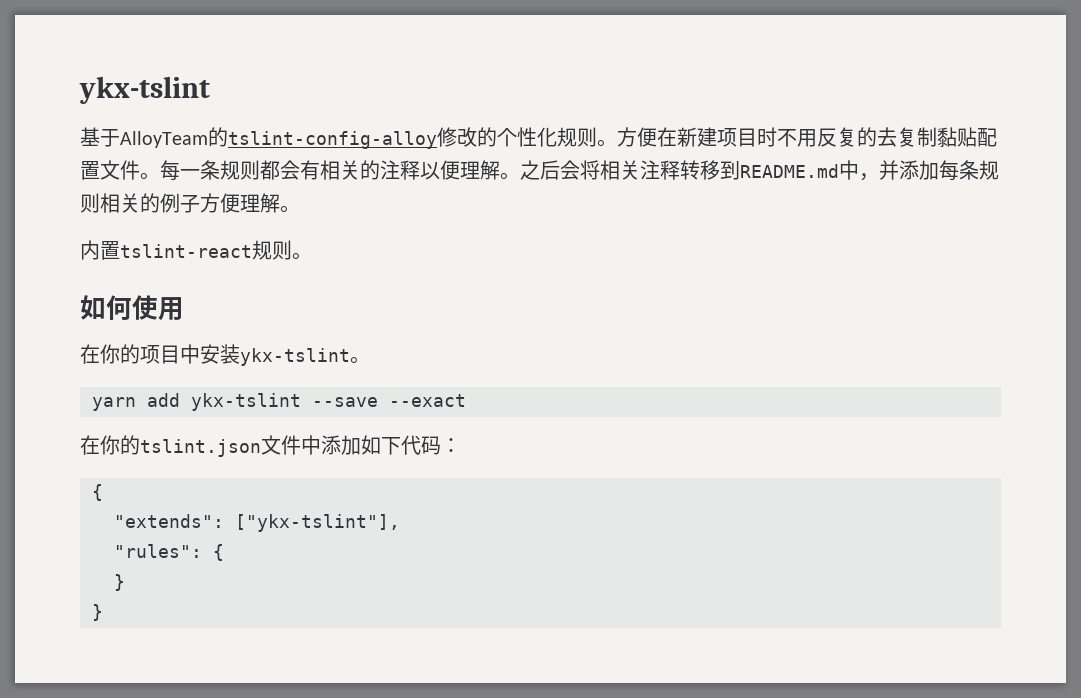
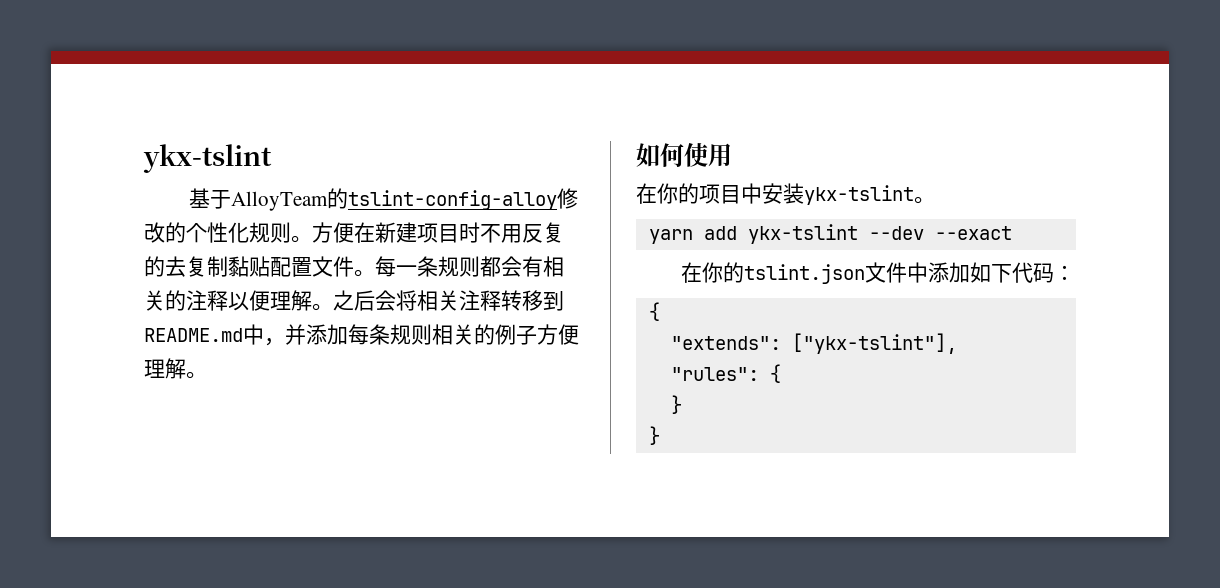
[80,240,312,260] // 内置tslint-react规则。 -> (207, 375) none
[312,397,378,407] --save -> [868,226,924,240] --dev

